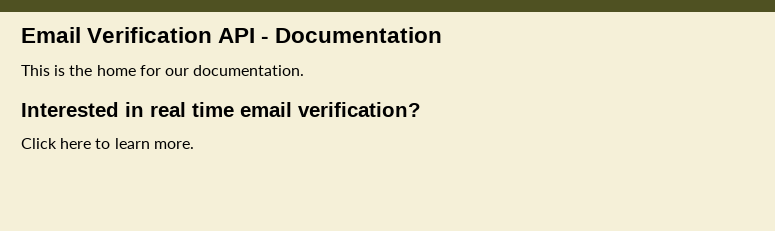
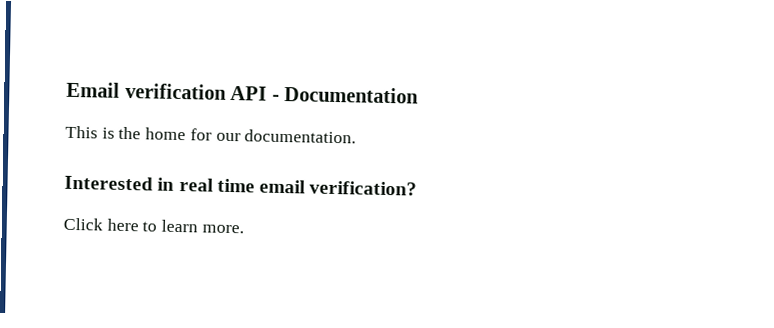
[87,27,213,43] Verification -> [124,82,227,100] verification

